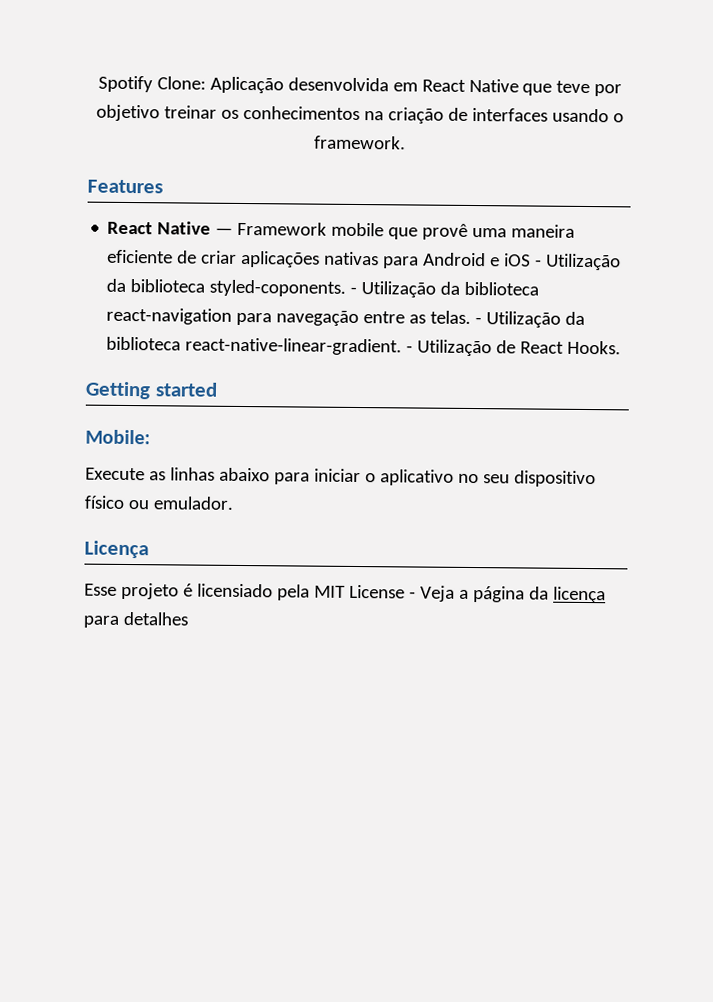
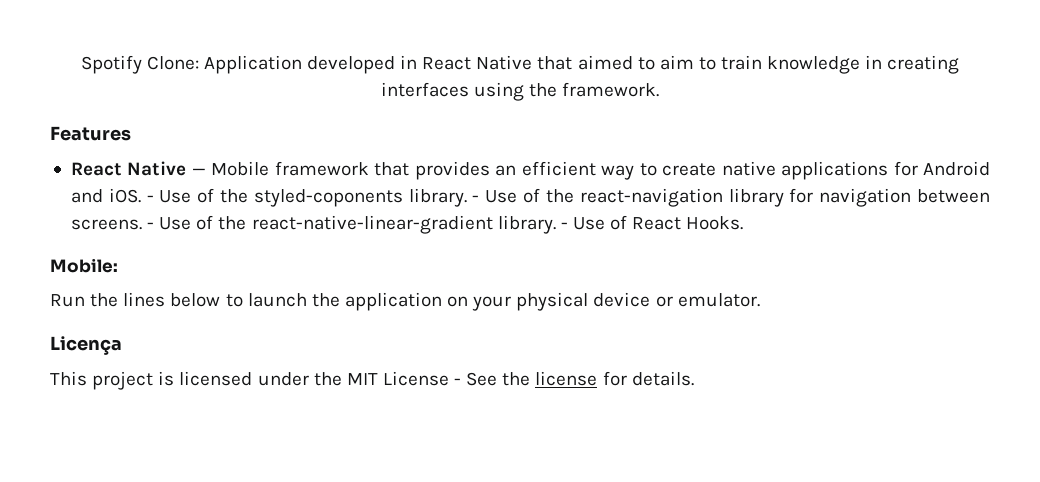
[209,76,623,97] [96,104,624,124] Aplicação desenvolvida em React Native que teve por objetivo treinar os conhecimentos na criação de interfaces usando o -> [203,55,960,74] [380,82,558,101] Application developed in React Native that aimed to aim to train knowledge in creating interfaces using the
[237,221,576,240] [107,249,622,271] [106,278,540,298] [106,307,586,328] [106,336,517,357] Framework mobile que provê uma maneira eficiente de criar aplicações nativas para Android e iOS - Utilização da biblioteca styled-coponents. - Utilização da biblioteca react-navigation para navegação entre as telas. - Utilização da biblioteca react-native-linear-gradient. - Utilização de -> [211,161,991,180] [70,188,991,207] [70,215,628,234] Mobile framework that provides an efficient way to create native applications for Android and iOS. - Use of the styled-coponents library. - Use of the react-navigation library for navigation between screens. - Use of the react-native-linear-gradient library. - Use of
[85,381,218,400] // Getting started -> (744, 223) none
[85,467,596,488] [84,495,234,510] [84,540,149,559] [84,582,606,604] [83,611,189,628] Execute as linhas abaixo para iniciar o aplicativo no seu dispositivo físico ou emulador. // Licença // Esse projeto é licensiado pela MIT License - Veja a página da licença para detalhes -> [50,292,760,311] [50,336,122,355] [50,371,694,390] Run the lines below to launch the application on your physical device or emulator. // Licença // This project is licensed under the MIT License - See the license for details.

